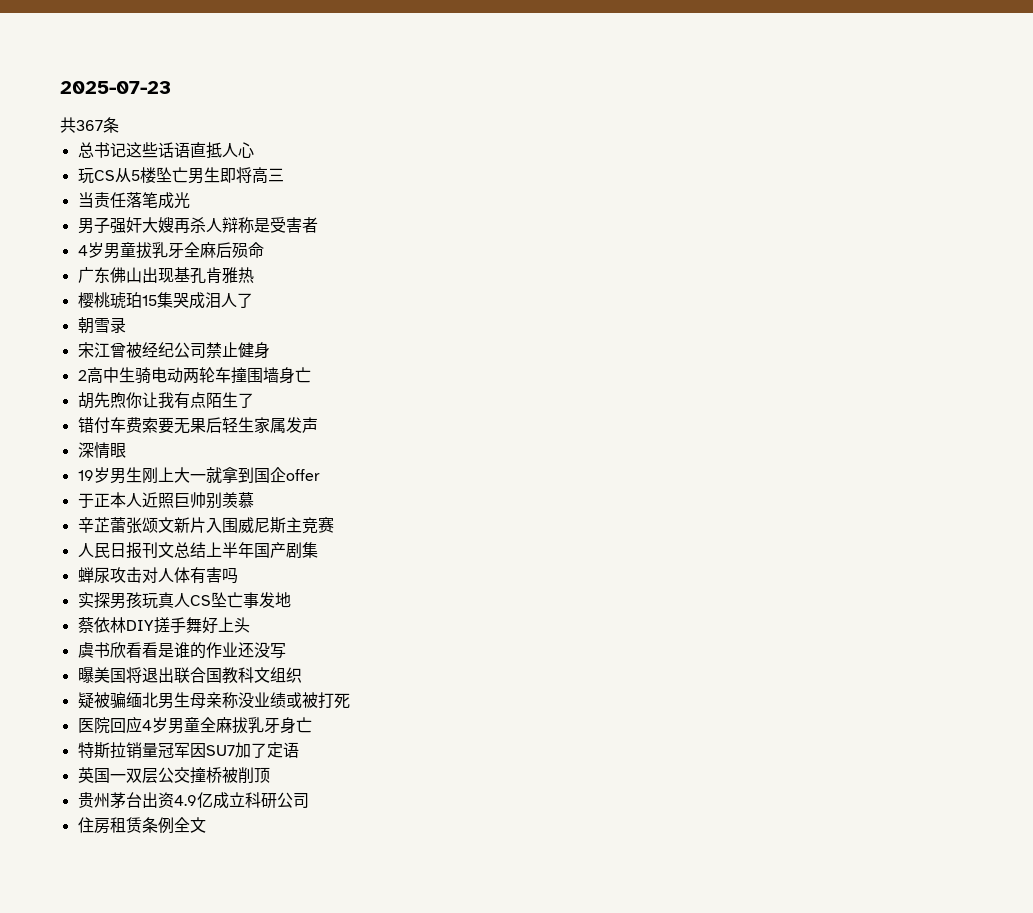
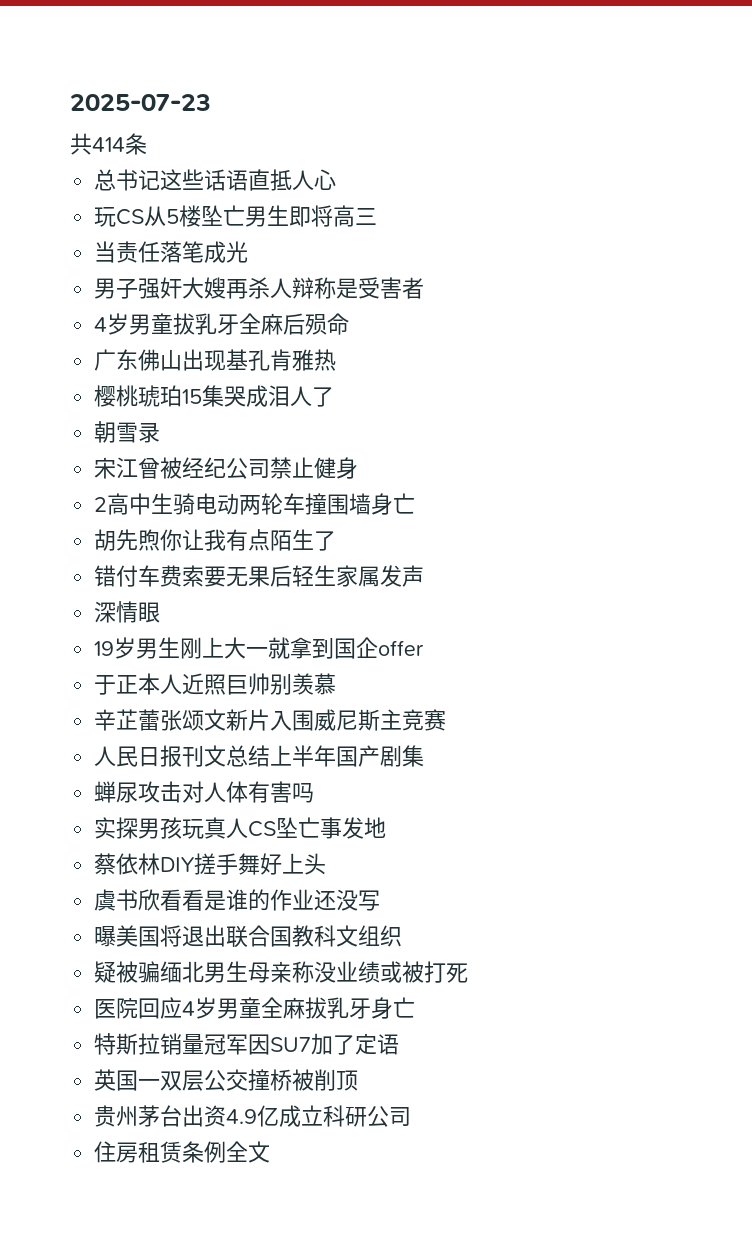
[76,120,103,131] 367 -> [92,137,125,152] 414

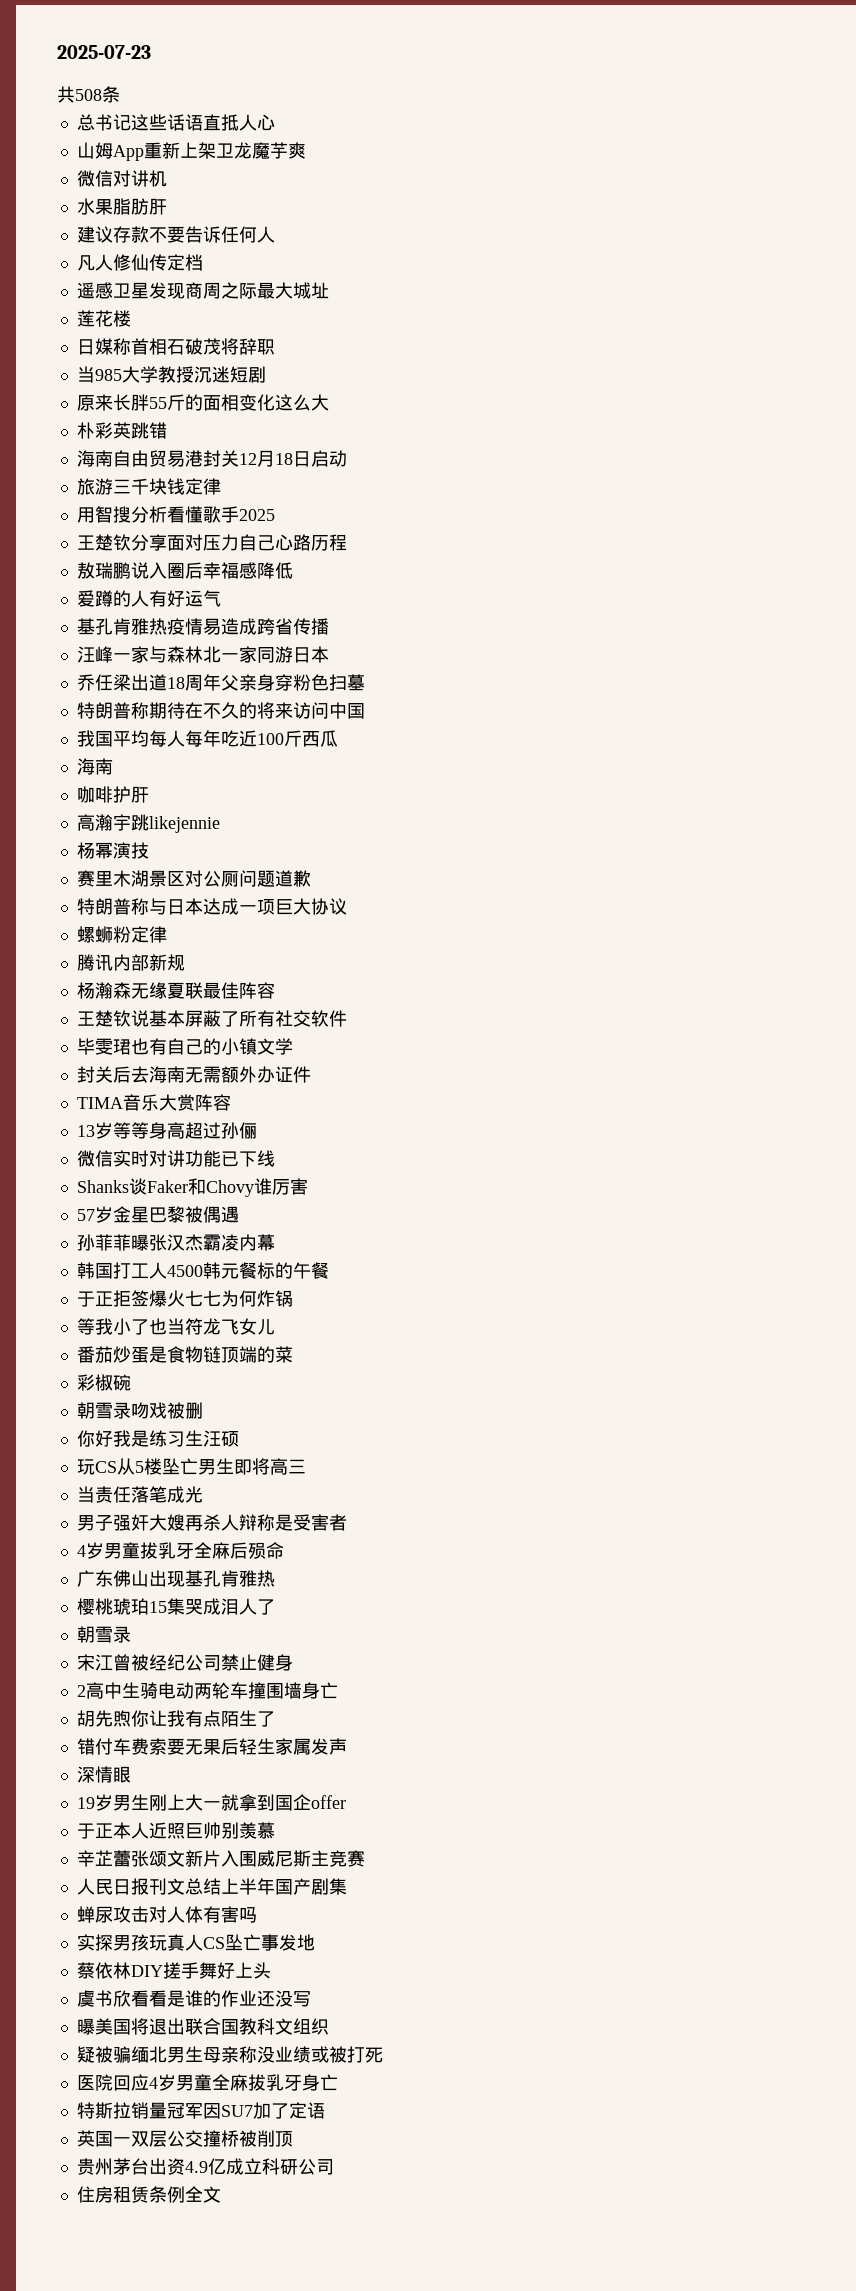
[92,137,125,152] 414 -> [75,89,102,101] 508
(337, 179) none -> [76,142,306,161] [76,170,167,187] [76,198,167,215] [76,226,275,243] [76,254,203,271] [76,282,329,299] [76,310,131,327] [76,338,275,355] [76,366,266,383] [76,394,329,411] [76,422,167,439] [76,450,347,467] [76,478,221,495] [76,506,275,523] [76,534,347,551] [76,562,293,579] [76,590,221,607] [76,618,329,635] [76,646,329,663] [76,674,365,691] [76,702,365,719] [76,730,338,747] [76,758,113,775] [76,786,149,803] [76,814,220,833] [76,842,149,859] [76,870,311,887] [76,898,347,915] [76,926,167,943] [76,954,185,971] [76,982,275,999] [76,1010,347,1027] [76,1038,293,1055] [76,1066,311,1083] [76,1094,231,1111] [76,1122,257,1139] [76,1150,275,1167] [76,1178,308,1197] [76,1206,239,1223] [76,1234,275,1251] [76,1262,329,1279] [76,1290,293,1307] [76,1318,275,1335] [76,1346,293,1363] [76,1374,131,1391] [76,1402,203,1419] [76,1430,239,1447] // 山姆App重新上架卫龙魔芋爽 // 微信对讲机 // 水果脂肪肝 // 建议存款不要告诉任何人 // 凡人修仙传定档 // 遥感卫星发现商周之际最大城址 // 莲花楼 // 日媒称首相石破茂将辞职 // 当985大学教授沉迷短剧 // 原来长胖55斤的面相变化这么大 // 朴彩英跳错 // 海南自由贸易港封关12月18日启动 // 旅游三千块钱定律 // 用智搜分析看懂歌手2025 // 王楚钦分享面对压力自己心路历程 // 敖瑞鹏说入圈后幸福感降低 // 爱蹲的人有好运气 // 基孔肯雅热疫情易造成跨省传播 // 汪峰一家与森林北一家同游日本 // 乔任梁出道18周年父亲身穿粉色扫墓 // 特朗普称期待在不久的将来访问中国 // 我国平均每人每年吃近100斤西瓜 // 海南 // 咖啡护肝 // 高瀚宇跳likejennie // 杨幂演技 // 赛里木湖景区对公厕问题道歉 // 特朗普称与日本达成一项巨大协议 // 螺蛳粉定律 // 腾讯内部新规 // 杨瀚森无缘夏联最佳阵容 // 王楚钦说基本屏蔽了所有社交软件 // 毕雯珺也有自己的小镇文学 // 封关后去海南无需额外办证件 // TIMA音乐大赏阵容 // 13岁等等身高超过孙俪 // 微信实时对讲功能已下线 // Shanks谈Faker和Chovy谁厉害 // 57岁金星巴黎被偶遇 // 孙菲菲曝张汉杰霸凌内幕 // 韩国打工人4500韩元餐标的午餐 // 于正拒签爆火七七为何炸锅 // 等我小了也当符龙飞女儿 // 番茄炒蛋是食物链顶端的菜 // 彩椒碗 // 朝雪录吻戏被删 // 你好我是练习生汪硕

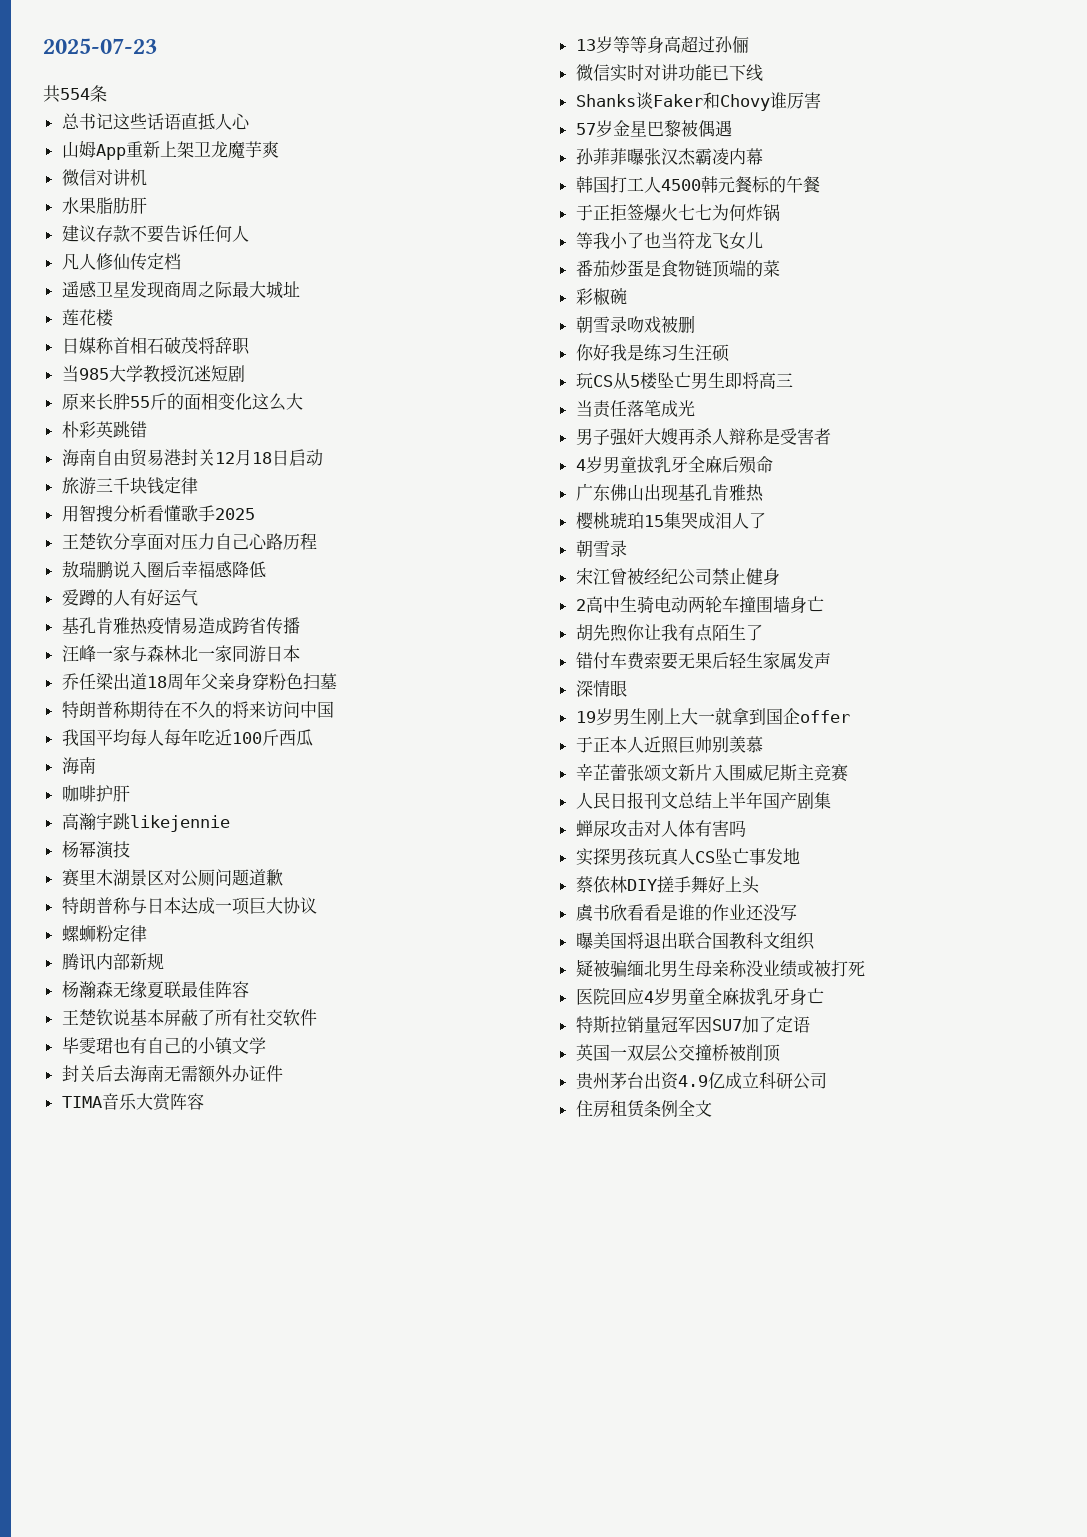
[75,89,102,101] 508 -> [60,88,90,100] 554

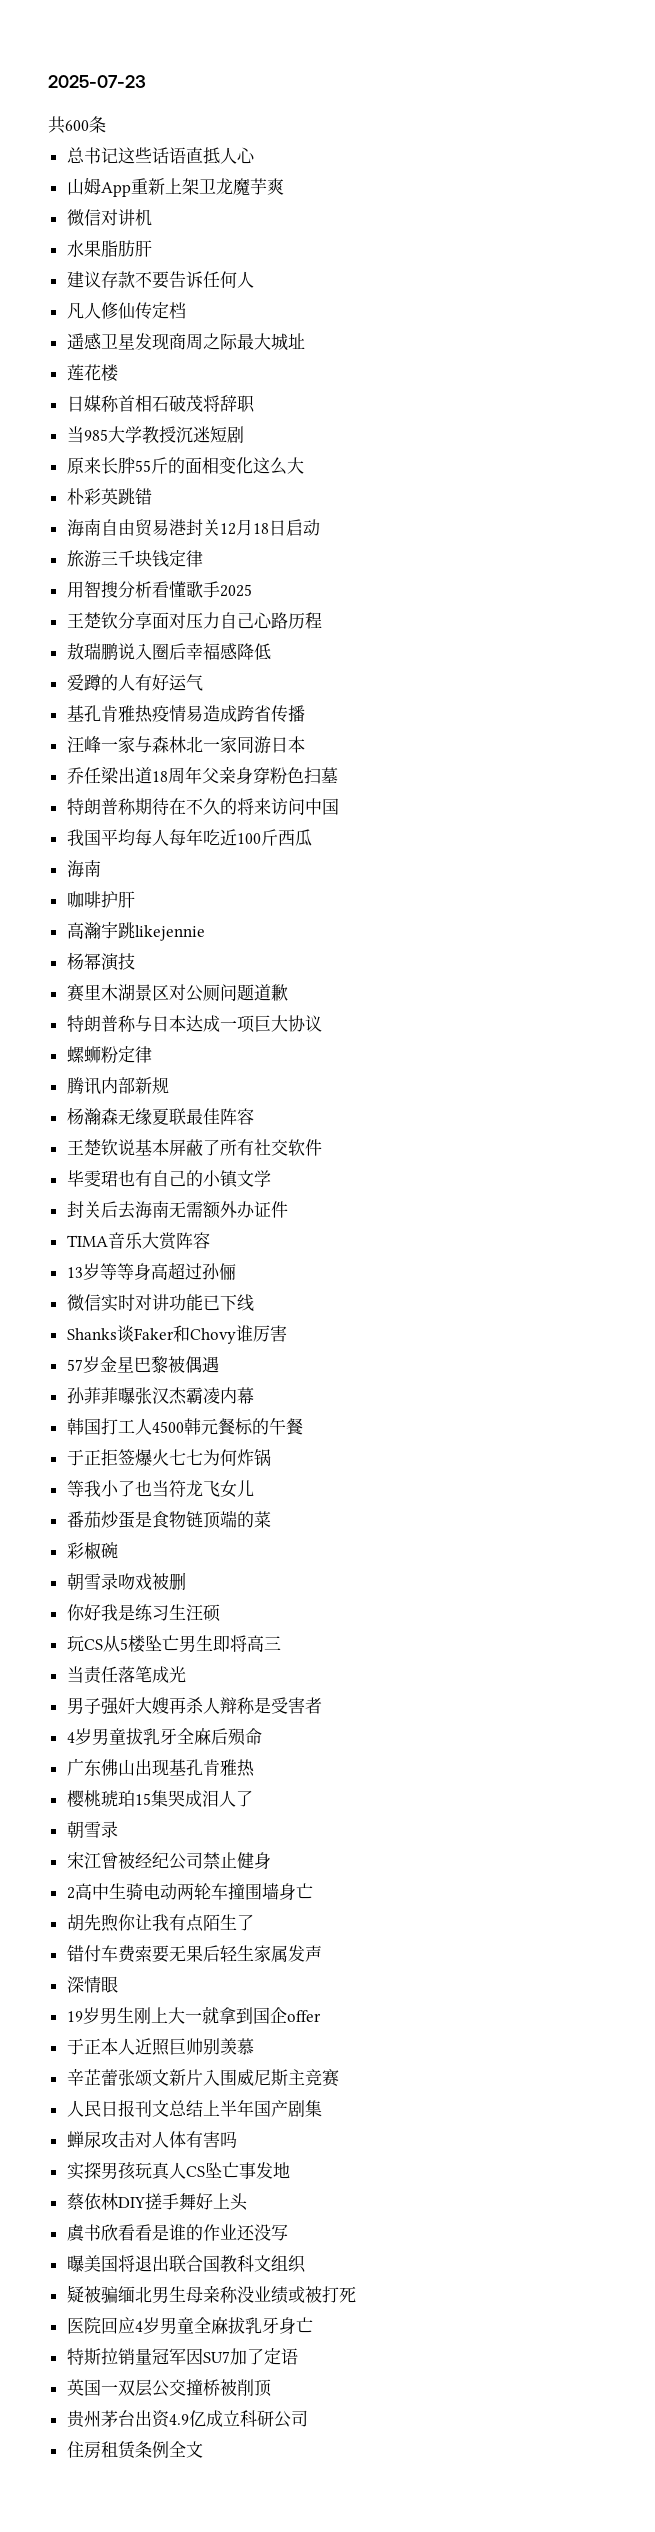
[60,88,90,100] 554 -> [65,120,89,131] 600

